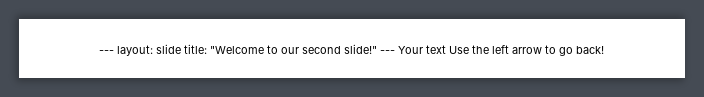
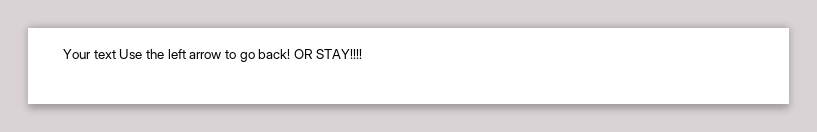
[98,44,395,56] --- layout: slide title: "Welcome to our second slide!" --- -> (63, 54) none
(604, 50) none -> [293,49,363,59] OR STAY!!!!

